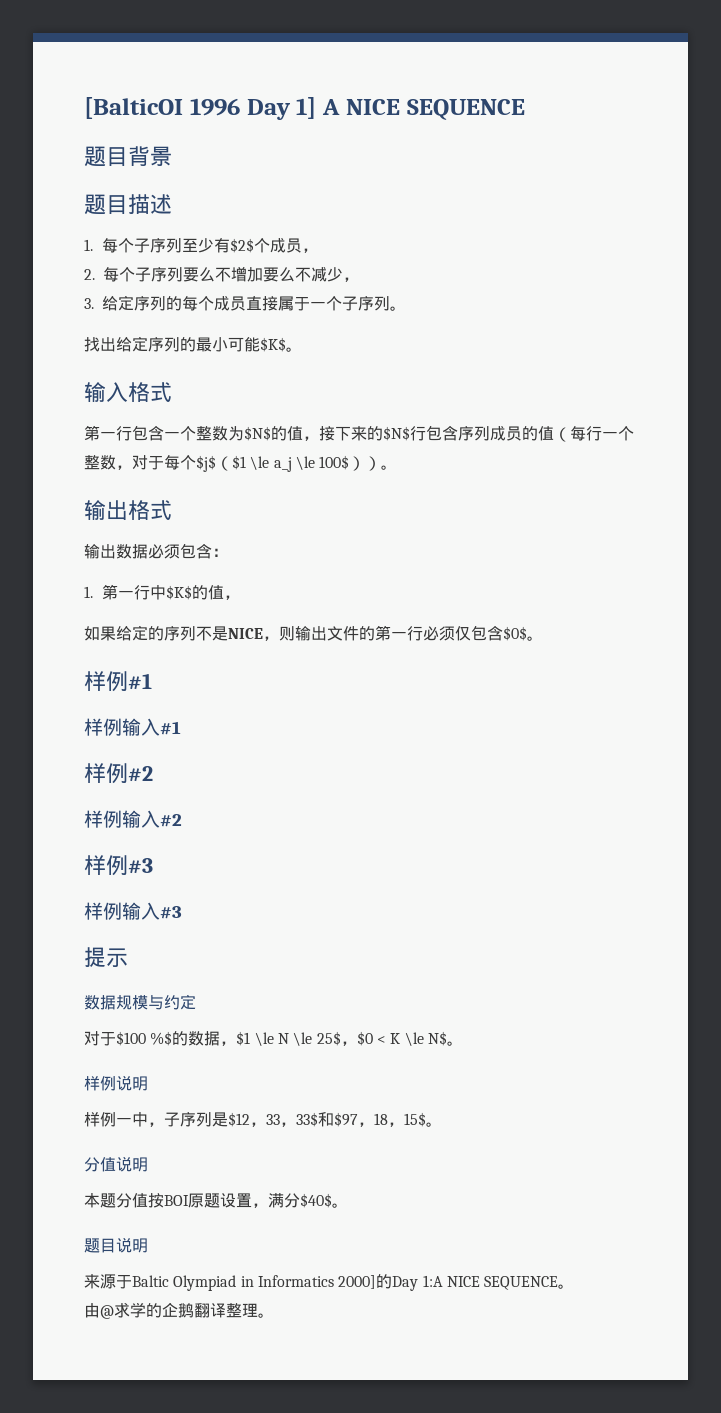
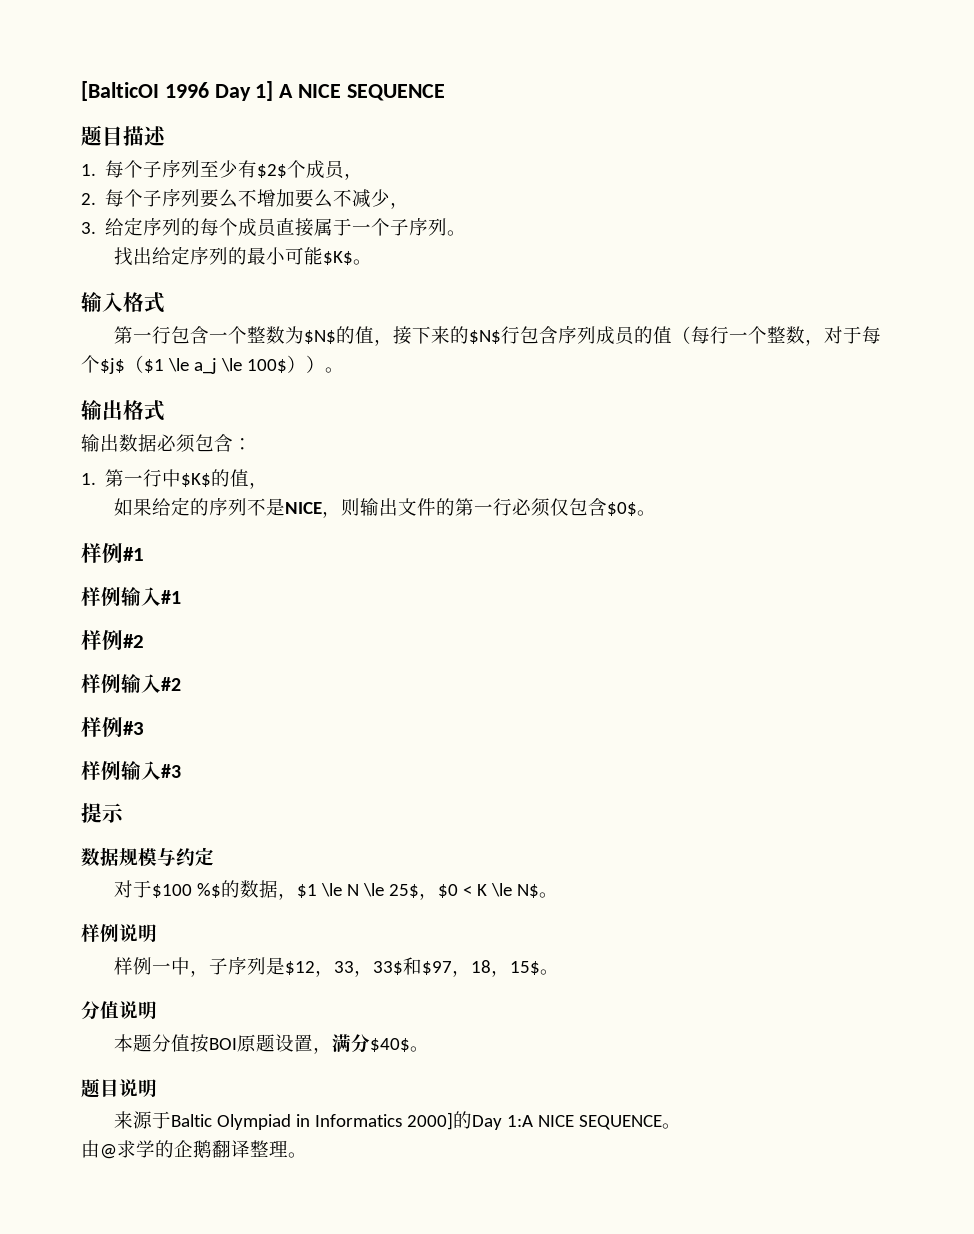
[84,146,172,167] // 题目背景 -> (445, 92) none

